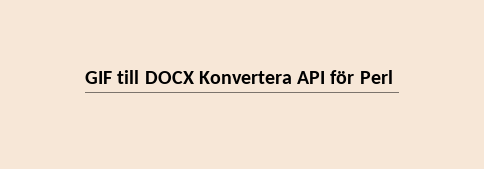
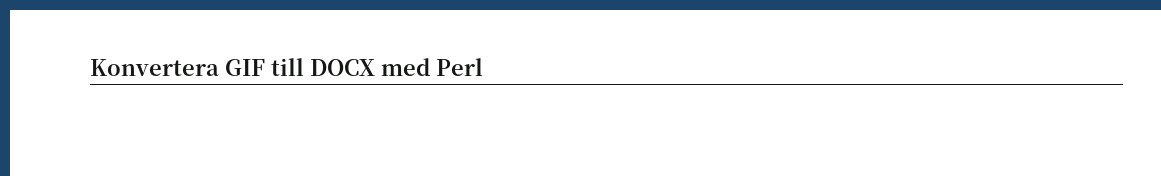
(85, 77) none -> [90,59,219,76] Konvertera
[198,70,355,84] Konvertera API för -> [381,58,430,76] med

